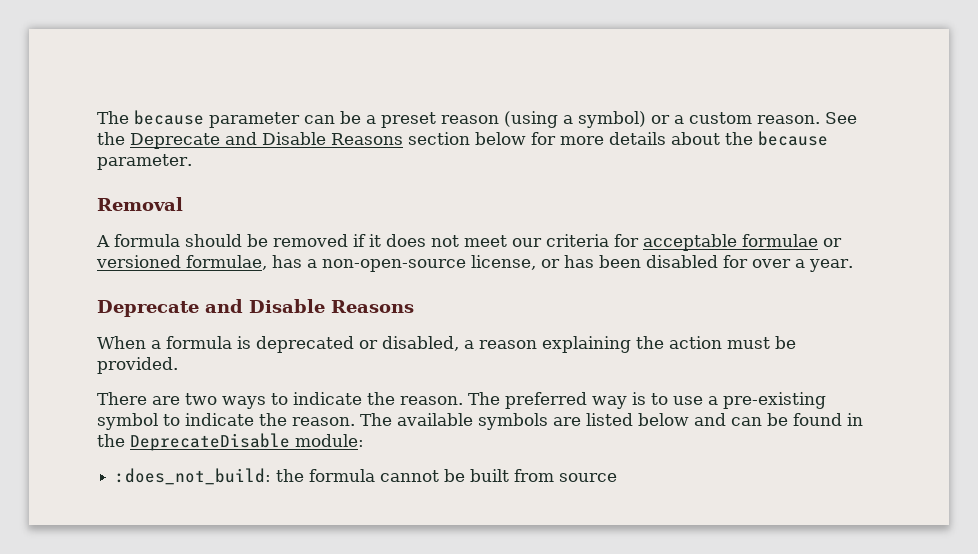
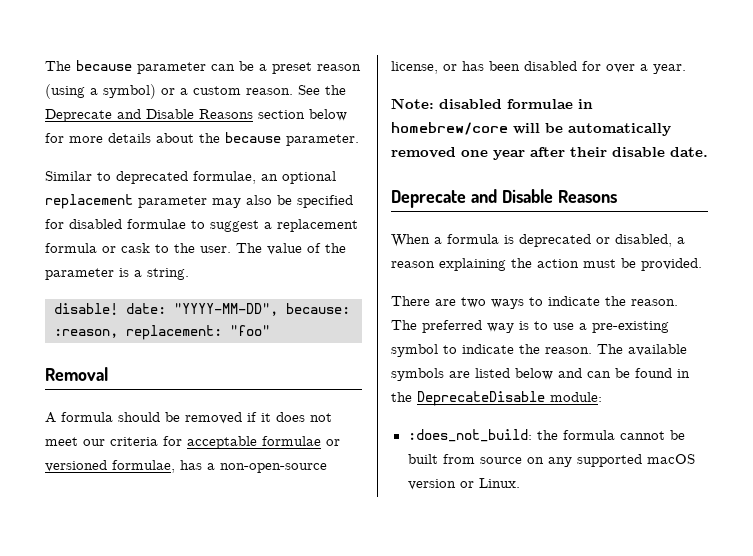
(192, 162) none -> [45,171,336,184] [45,194,353,209] [45,219,358,232] [45,243,346,255] [45,268,189,280] [54,303,350,316] [54,325,270,340] // Similar to deprecated formulae, an optional replacement parameter may also be specified for disabled formulae to suggest a replacement formula or cask to the user. The value of the parameter is a string. // disable! date: "YYYY-MM-DD", because: :reason, replacement: "foo"
(853, 265) none -> [391,98,593,109] [391,122,671,136] [391,147,708,160] // Note: disabled formulae in homebrew/core will be automatically removed one year after their disable date.
(618, 477) none -> [526,454,695,467] [407,478,520,490] on any supported macOS version or Linux.

